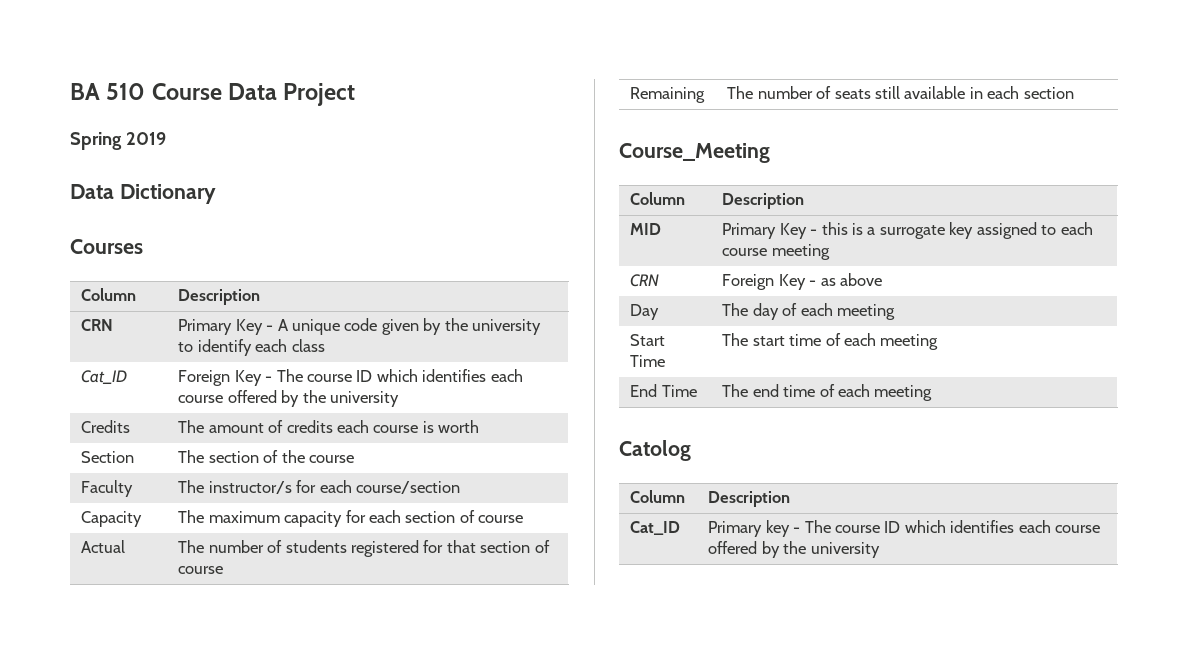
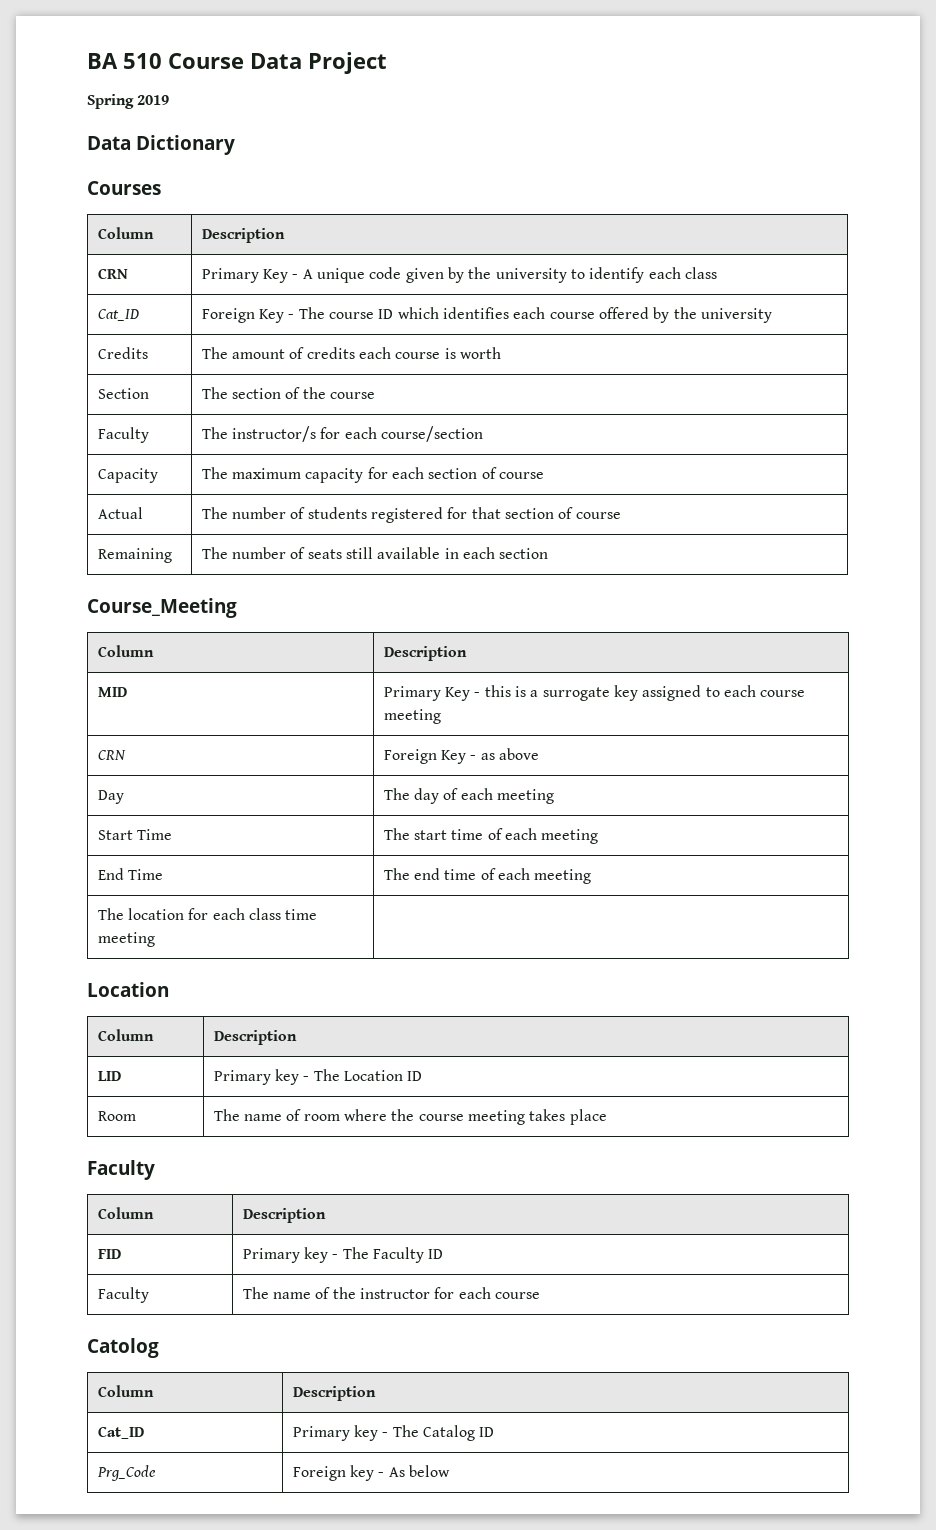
(933, 393) none -> [97,908,318,920] [97,932,155,947] [87,982,169,997] [97,1029,154,1041] [213,1030,297,1045] [97,1071,121,1081] [213,1069,423,1085] [97,1111,136,1121] [213,1109,607,1125] [87,1160,155,1180] [97,1207,154,1219] [242,1208,326,1223] [97,1249,121,1259] [242,1247,444,1263] [97,1287,149,1303] [242,1287,541,1299] // The location for each class time meeting | // Location // Column | Description // LID | Primary key - The Location ID // Room | The name of room where the course meeting takes place // Faculty // Column | Description // FID | Primary key - The Faculty ID // Faculty | The name of the instructor for each course
[835,520,1101,533] [708,541,880,558] course ID which identifies each course offered by the university -> [423,1425,495,1441] [96,1465,156,1481] [292,1465,451,1481] Catalog ID // Prg_Code | Foreign key - As below

